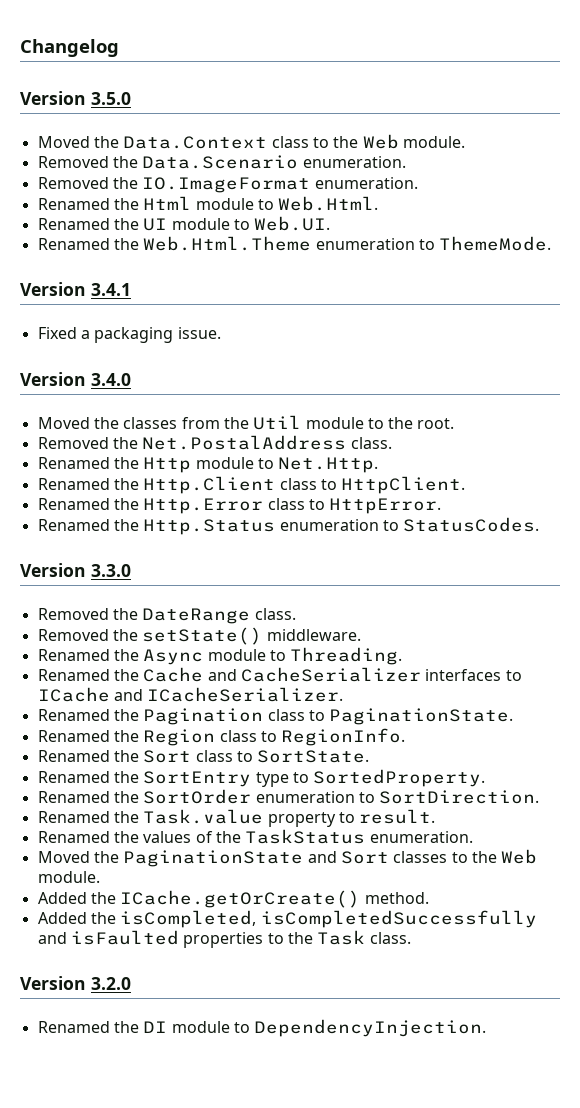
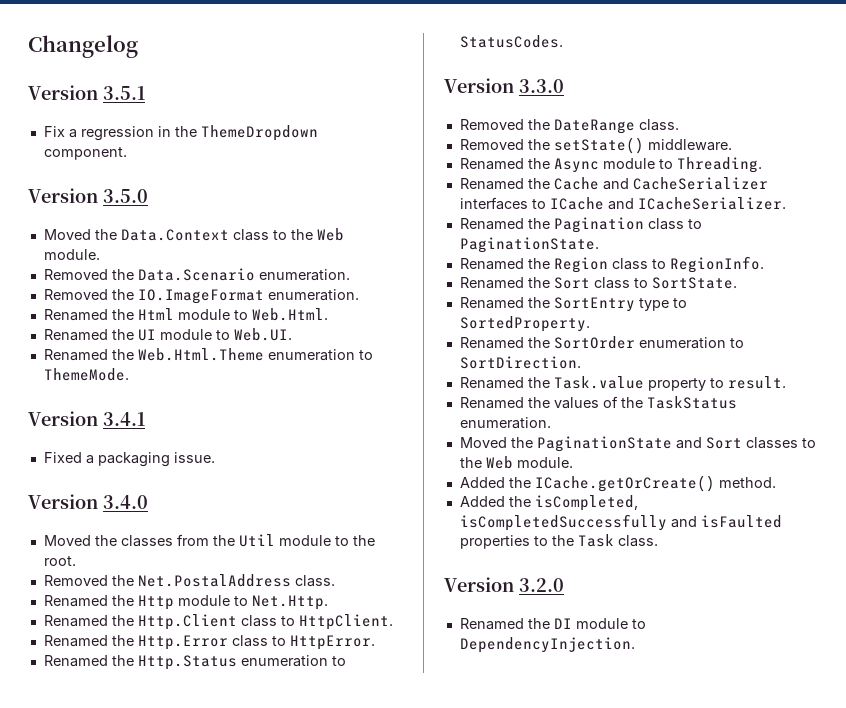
(119, 48) none -> [28,85,145,100] [43,125,318,141] [43,147,127,160] // Version 3.5.1 // Fix a regression in the ThemeDropdown component.

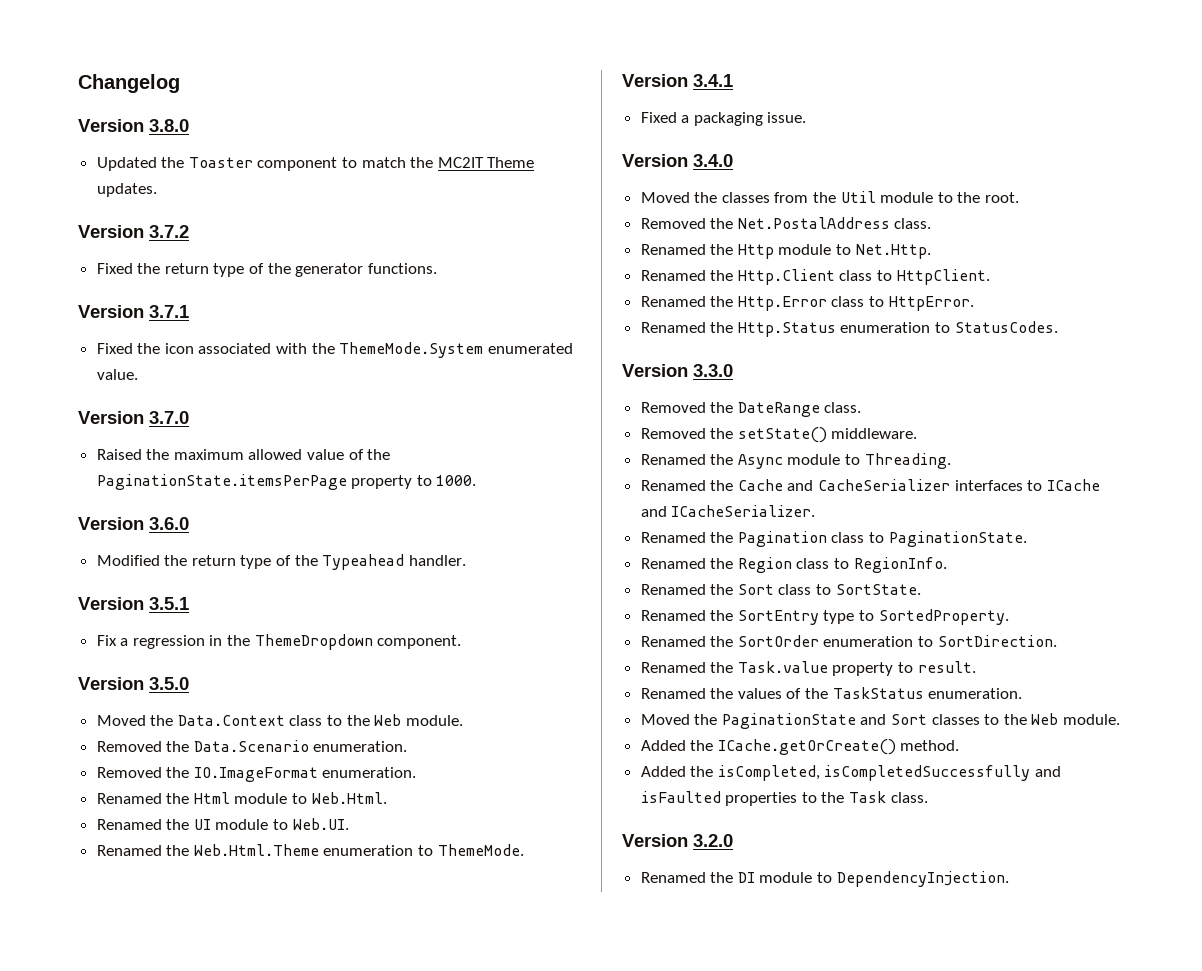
(138, 46) none -> [78,119,189,132] [96,157,535,171] [96,183,157,197] [78,225,189,238] [96,263,437,277] [78,305,189,318] [96,342,573,358] [96,369,138,380] [78,411,189,424] [96,449,391,460] [96,474,477,490] [78,517,189,530] [96,554,466,570] // Version 3.8.0 // Updated the Toaster component to match the MC2IT Theme updates. // Version 3.7.2 // Fixed the return type of the generator functions. // Version 3.7.1 // Fixed the icon associated with the ThemeMode.System enumerated value. // Version 3.7.0 // Raised the maximum allowed value of the PaginationState.itemsPerPage property to 1000. // Version 3.6.0 // Modified the return type of the Typeahead handler.

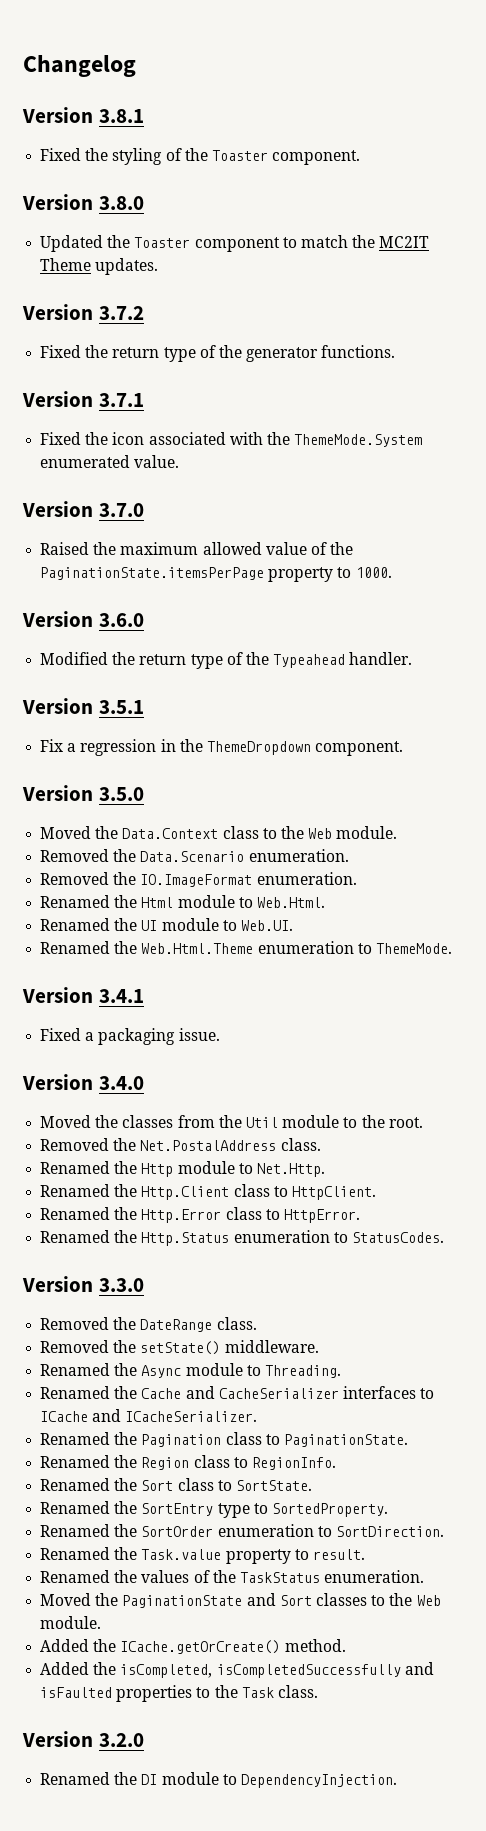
(180, 83) none -> [22,107,144,123] [40,148,361,165] // Version 3.8.1 // Fixed the styling of the Toaster component.

